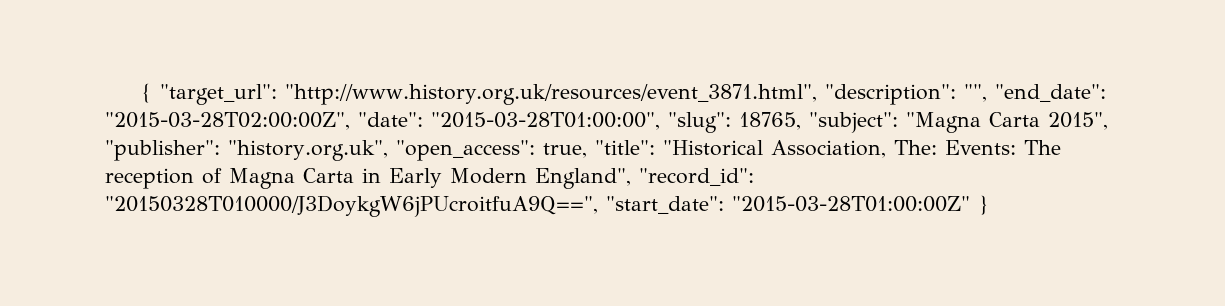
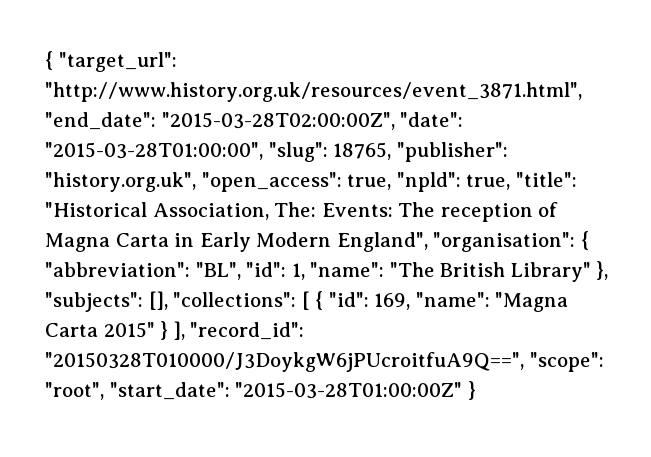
[825,84,988,105] "description": "", -> (582, 92) none
[809,112,1108,133] "subject": "Magna Carta 2015", -> (392, 151) none
(587, 150) none -> [396,172,511,192] "npld": true,
[639,168,754,186] [105,195,598,217] "record_id": "20150328T010000/J3DoykgW6jPUcroitfuA9Q==", -> [433,231,589,252] [45,261,609,282] [45,291,569,312] [45,321,305,340] [45,352,604,372] [45,382,104,400] "organisation": { "abbreviation": "BL", "id": 1, "name": "The British Library" }, "subjects": [], "collections": [ { "id": 169, "name": "Magna Carta 2015" } ], "record_id": "20150328T010000/J3DoykgW6jPUcroitfuA9Q==", "scope": "root",

